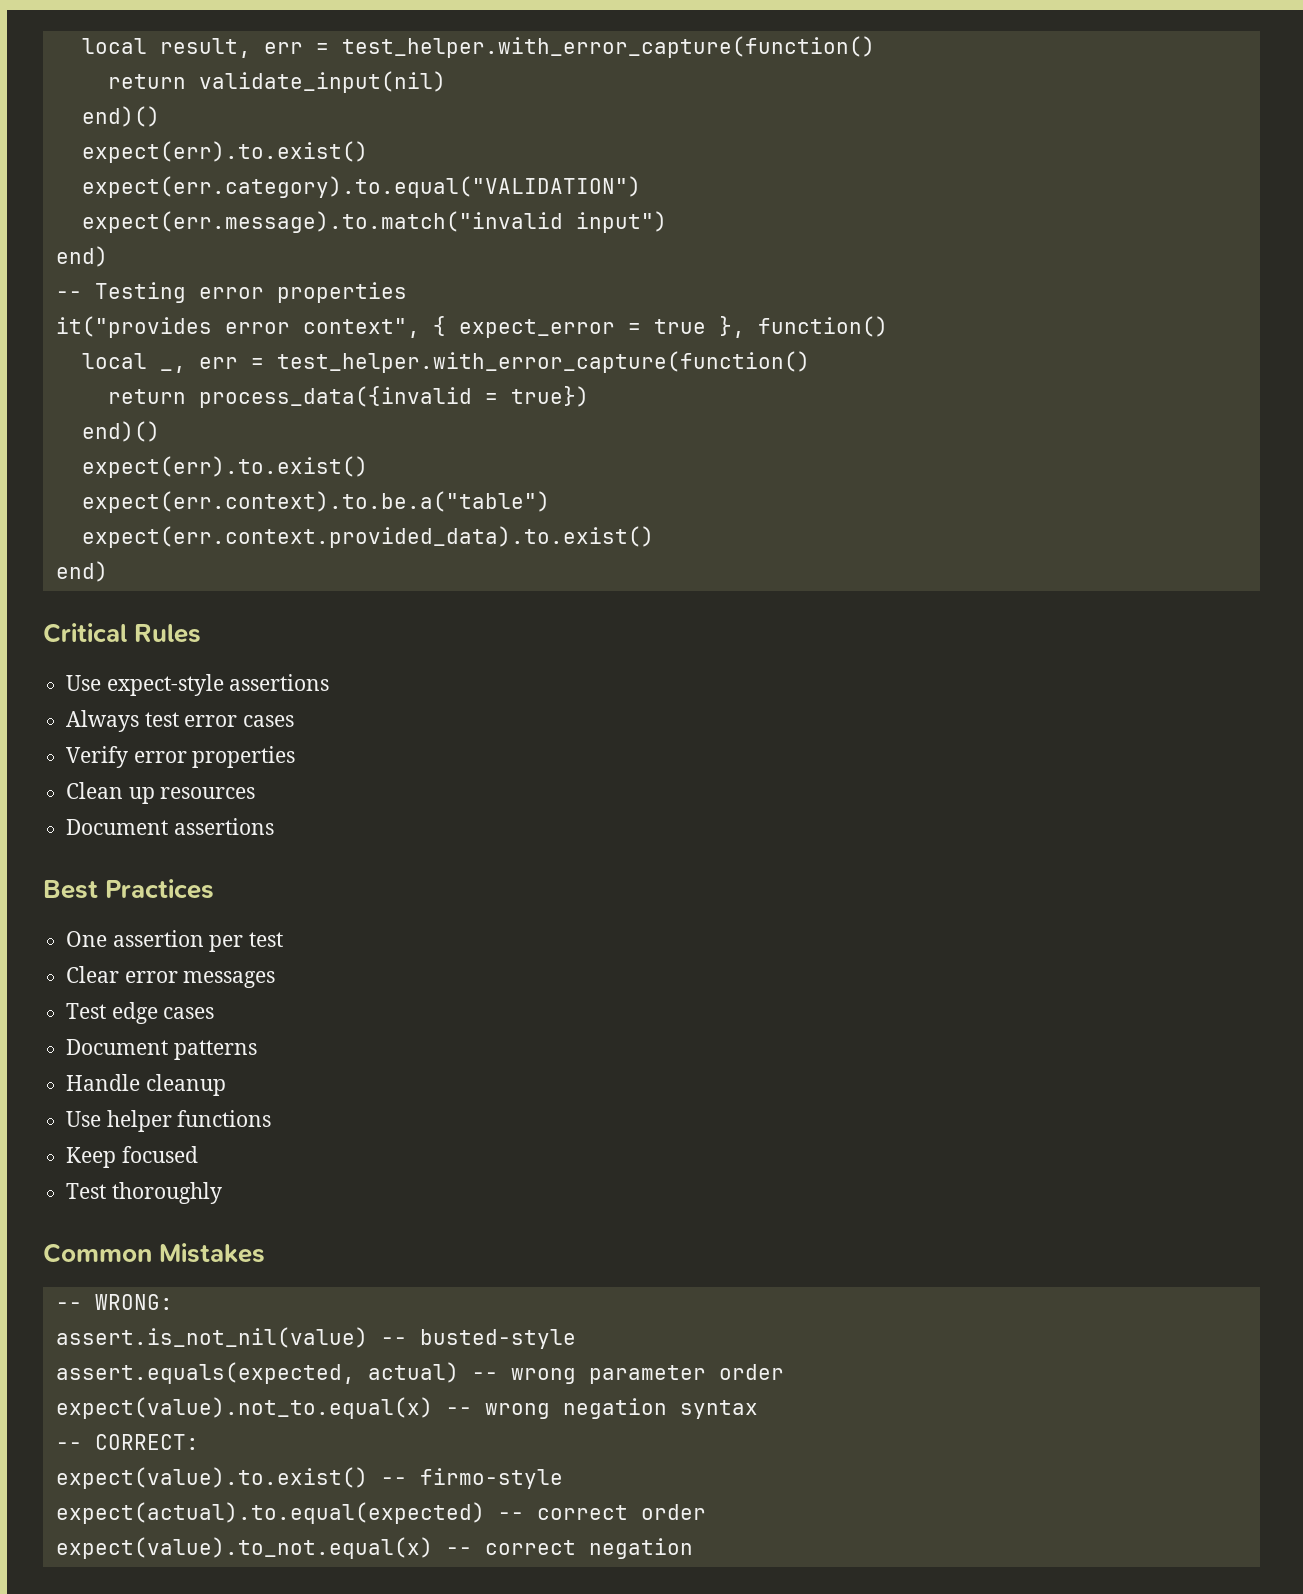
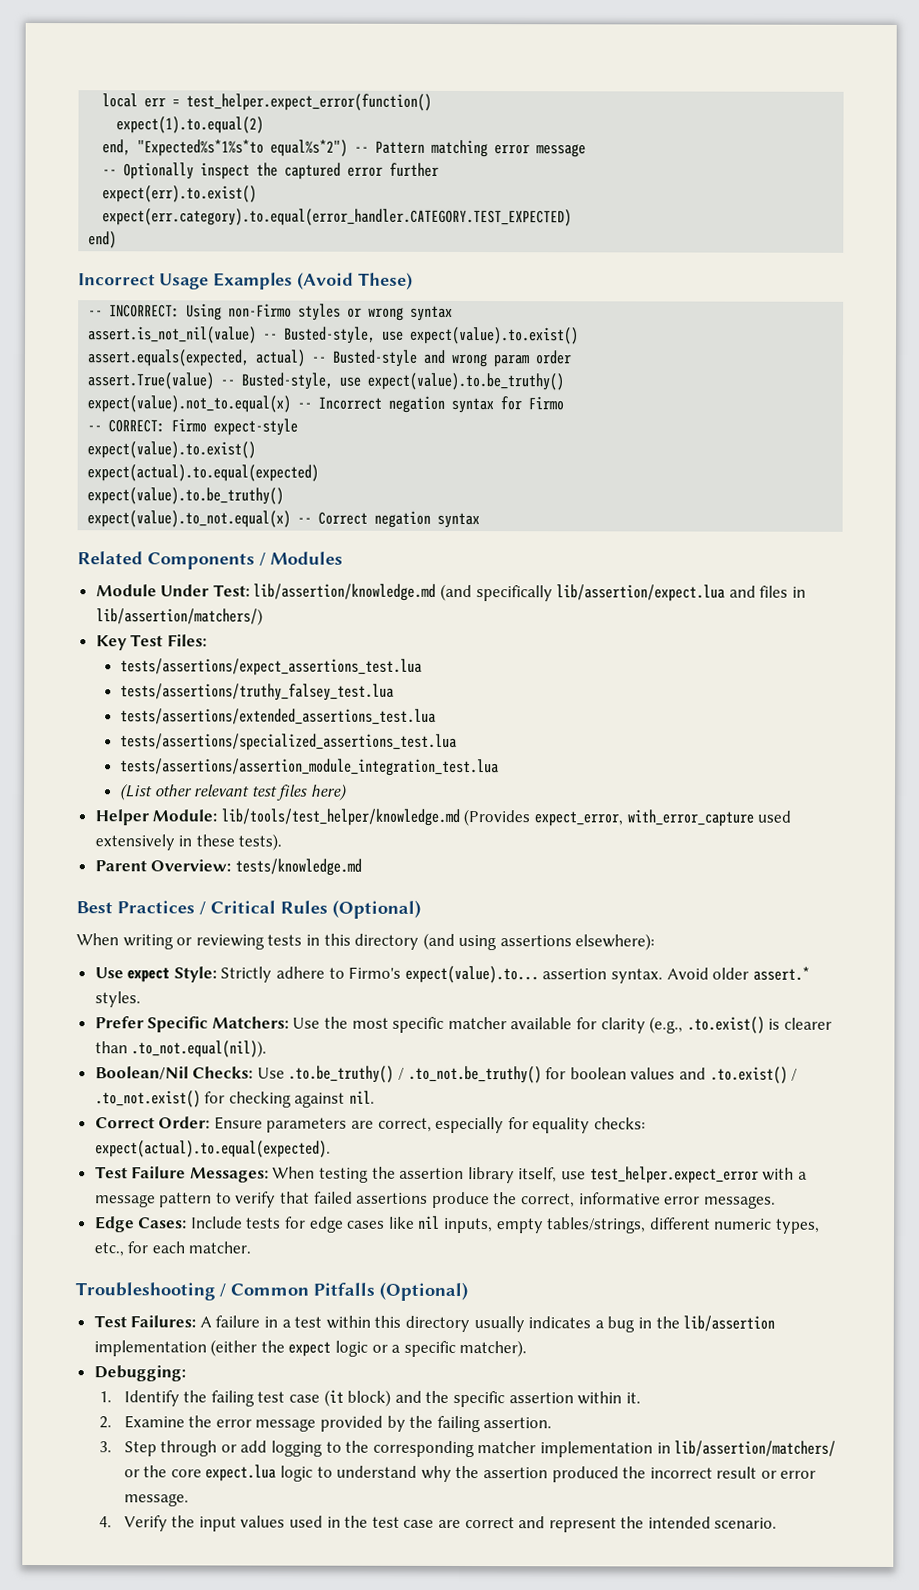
[81,36,875,58] [107,71,446,93] [81,106,160,127] [81,141,368,163] [81,176,641,198] [81,211,667,233] [55,246,108,267] [55,282,407,303] [55,316,888,338] [81,351,810,373] [107,386,589,408] [81,421,160,442] [81,456,368,478] [81,491,550,513] [81,526,654,548] [55,561,108,582] [43,623,202,643] [66,674,330,696] [66,710,295,732] [66,746,296,768] [66,782,256,804] [66,818,274,835] [43,879,215,899] [66,930,284,952] [66,966,276,988] [66,1002,215,1024] [66,1039,257,1060] [66,1074,226,1096] [66,1110,272,1132] [66,1146,198,1168] [66,1182,222,1204] [43,1243,266,1263] [55,1294,173,1310] local result, err = test_helper.with_error_capture(function() // return validate_input(nil) // end)() // expect(err).to.exist() // expect(err.category).to.equal("VALIDATION") // expect(err.message).to.match("invalid input") // end) // -- Testing error properties // it("provides error context", { expect_error = true }, function() // local _, err = test_helper.with_error_capture(function() // return process_data({invalid = true}) // end)() // expect(err).to.exist() // expect(err.context).to.be.a("table") // expect(err.context.provided_data).to.exist() // end) // Critical Rules // Use expect-style assertions // Always test error cases // Verify error properties // Clean up resources // Document assertions // Best Practices // One assertion per test // Clear error messages // Test edge cases // Document patterns // Handle cleanup // Use helper functions // Keep focused // Test thoroughly // Common Mistakes // -- WRONG: -> [102,93,433,111] [116,116,265,134] [102,139,587,158] [102,162,440,180] [102,185,258,203] [102,208,573,227] [88,231,118,249] [78,272,413,290] [88,303,454,321] local err = test_helper.expect_error(function() // expect(1).to.equal(2) // end, "Expected%s*1%s*to equal%s*2") -- Pattern matching error message // -- Optionally inspect the captured error further // expect(err).to.exist() // expect(err.category).to.equal(error_handler.CATEGORY.TEST_EXPECTED) // end) // Incorrect Usage Examples (Avoid These) // -- INCORRECT: Using non-Firmo styles or wrong syntax
[419,1329,576,1349] busted-style -> [284,326,580,345] Busted-style, use expect(value).to.exist()
[510,1364,784,1384] [55,1397,758,1419] [55,1434,199,1450] [55,1467,563,1489] [55,1502,706,1524] [55,1537,693,1559] wrong parameter order // expect(value).not_to.equal(x) -- wrong negation syntax // -- CORRECT: // expect(value).to.exist() -- firmo-style // expect(actual).to.equal(expected) -- correct order // expect(value).to_not.equal(x) -- correct negation -> [332,349,573,368] [87,372,565,391] [87,395,565,414] [87,418,299,436] [87,441,257,459] [87,464,320,482] [87,487,285,505] [87,510,481,529] [77,551,343,570] [95,583,807,602] [95,608,263,626] [95,634,207,651] [120,658,423,676] [120,683,395,701] [120,708,437,725] [120,733,458,751] [120,758,500,777] [119,783,348,801] [94,808,792,827] [94,833,283,851] [94,858,362,876] [76,899,421,919] [76,932,656,951] [94,965,810,984] [94,991,141,1008] [94,1016,832,1034] [94,1040,268,1058] [94,1065,798,1084] [94,1090,376,1108] [94,1116,647,1134] [94,1140,331,1158] [94,1166,807,1184] [94,1191,776,1209] [94,1215,820,1234] [93,1241,252,1257] [75,1281,468,1302] [93,1315,776,1333] [93,1339,528,1358] [93,1365,186,1382] [99,1389,641,1408] [99,1415,553,1433] [99,1440,837,1458] [123,1464,817,1483] [123,1493,189,1507] [99,1515,778,1533] Busted-style and wrong param order // assert.True(value) -- Busted-style, use expect(value).to.be_truthy() // expect(value).not_to.equal(x) -- Incorrect negation syntax for Firmo // -- CORRECT: Firmo expect-style // expect(value).to.exist() // expect(actual).to.equal(expected) // expect(value).to.be_truthy() // expect(value).to_not.equal(x) -- Correct negation syntax // Related Components / Modules // Module Under Test: lib/assertion/knowledge.md (and specifically lib/assertion/expect.lua and files in lib/assertion/matchers/) // Key Test Files: // tests/assertions/expect_assertions_test.lua // tests/assertions/truthy_falsey_test.lua // tests/assertions/extended_assertions_test.lua // tests/assertions/specialized_assertions_test.lua // tests/assertions/assertion_module_integration_test.lua // (List other relevant test files here) // Helper Module: lib/tools/test_helper/knowledge.md (Provides expect_error, with_error_capture used extensively in these tests). // Parent Overview: tests/knowledge.md // Best Practices / Critical Rules (Optional) // When writing or reviewing tests in this directory (and using assertions elsewhere): // Use expect Style: Strictly adhere to Firmo's expect(value).to... assertion syntax. Avoid older assert.* styles. // Prefer Specific Matchers: Use the most specific matcher available for clarity (e.g., .to.exist() is clearer than .to_not.equal(nil)). // Boolean/Nil Checks: Use .to.be_truthy() / .to_not.be_truthy() for boolean values and .to.exist() / .to_not.exist() for checking against nil. // Correct Order: Ensure parameters are correct, especially for equality checks: expect(actual).to.equal(expected). // Test Failure Messages: When testing the assertion library itself, use test_helper.expect_error with a message pattern to verify that failed assertions produce the correct, informative error messages. // Edge Cases: Include tests for edge cases like nil inputs, empty tables/strings, different numeric types, etc., for each matcher. // Troubleshooting / Common Pitfalls (Optional) // Test Failures: A failure in a test within this directory usually indicates a bug in the lib/assertion implementation (either the expect logic or a specific matcher). // Debugging: // 1. Identify the failing test case (it block) and the specific assertion within it. // 2. Examine the error message provided by the failing assertion. // 3. Step through or add logging to the corresponding matcher implementation in lib/assertion/matchers/ or the core expect.lua logic to understand why the assertion produced the incorrect result or error message. // 4. Verify the input values used in the test case are correct and represent the intended scenario.

